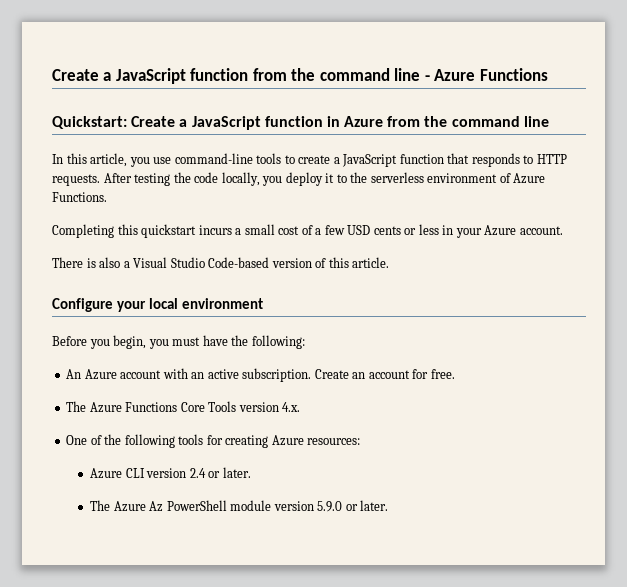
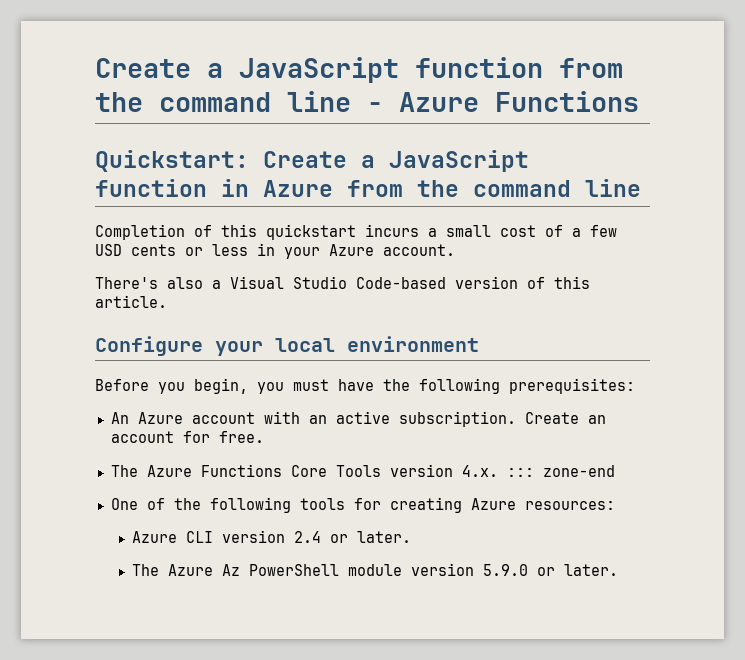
[52,153,567,167] [52,172,546,186] [52,192,107,202] [52,224,114,238] In this article, you use command-line tools to create a JavaScript function that responds to HTTP requests. After testing the code locally, you deploy it to the serverless environment of Azure Functions. // Completing -> [95,224,212,240] Completion of
[52,257,96,268] There is -> [95,277,158,289] There's
[251,335,305,349] following: -> [419,378,635,394] following prerequisites:
(301, 407) none -> [506,465,615,477] ::: zone-end

